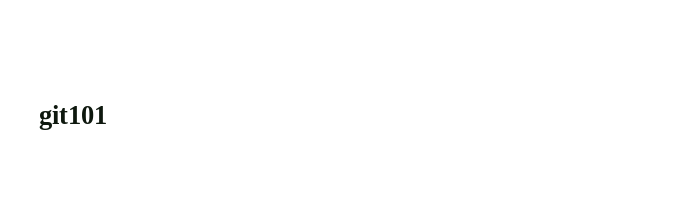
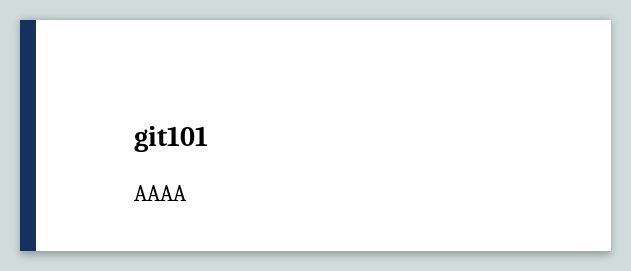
(107, 117) none -> [134,185,187,201] // AAAA

